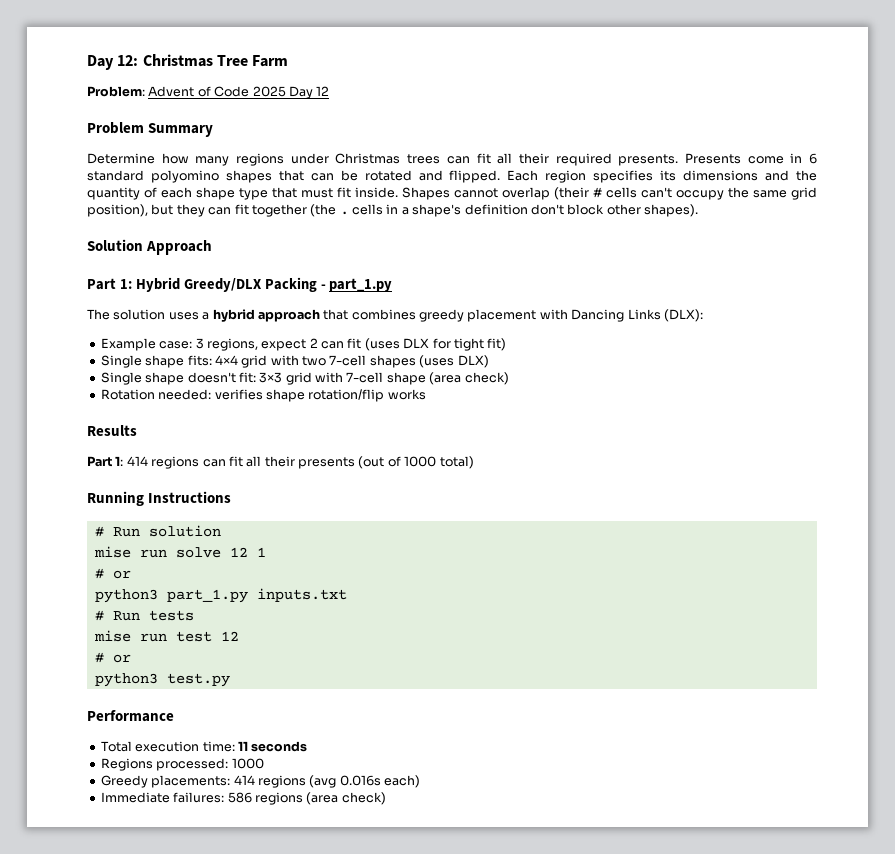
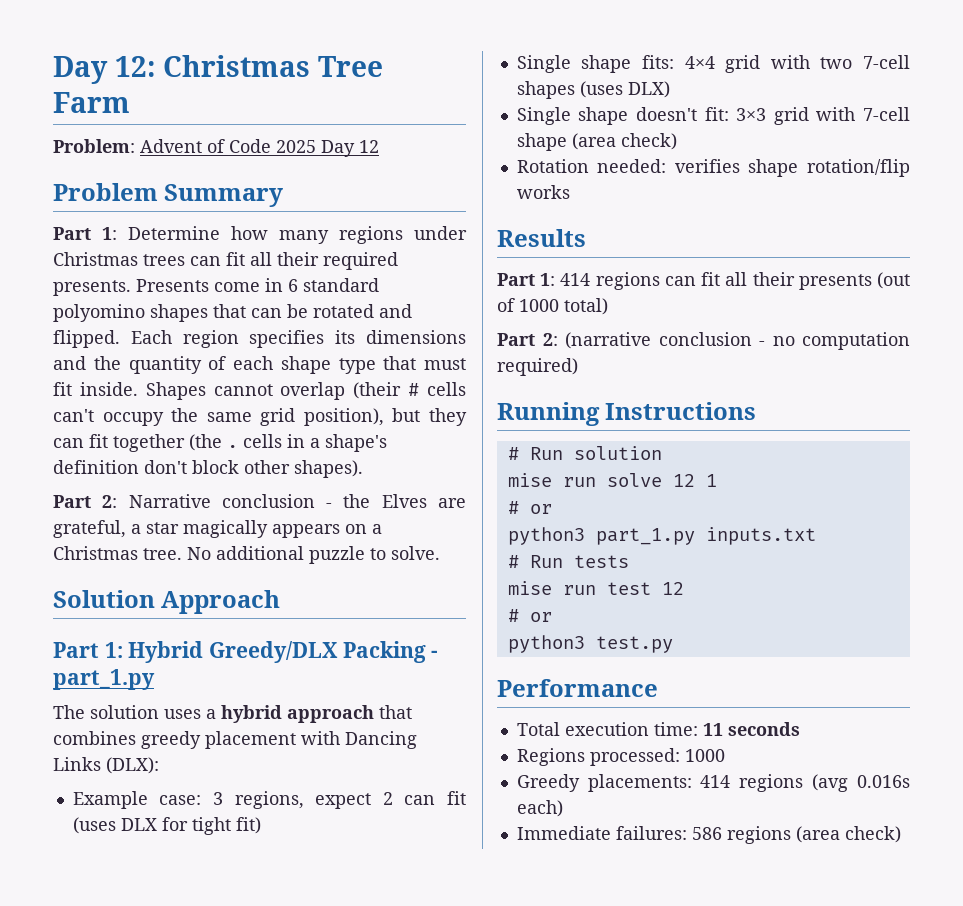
(214, 130) none -> [53,227,117,240] Part 1:
(698, 210) none -> [53,494,466,508] [53,520,382,538] [53,546,440,564] // Part 2: Narrative conclusion - the Elves are grateful, a star magically appears on a Christmas tree. No additional puzzle to solve.
(474, 462) none -> [497,332,910,350] [497,358,578,376] // Part 2: (narrative conclusion - no computation required)

